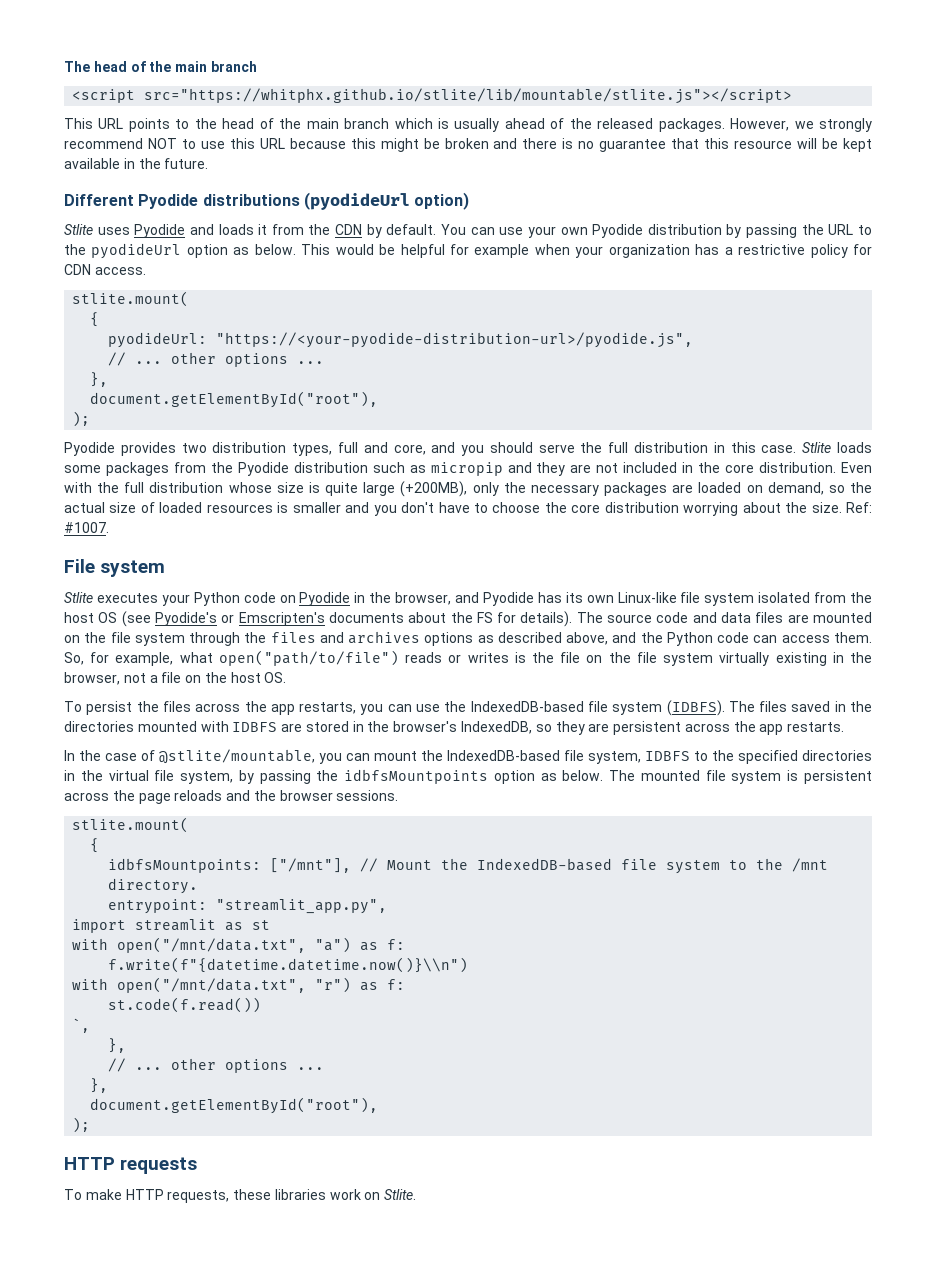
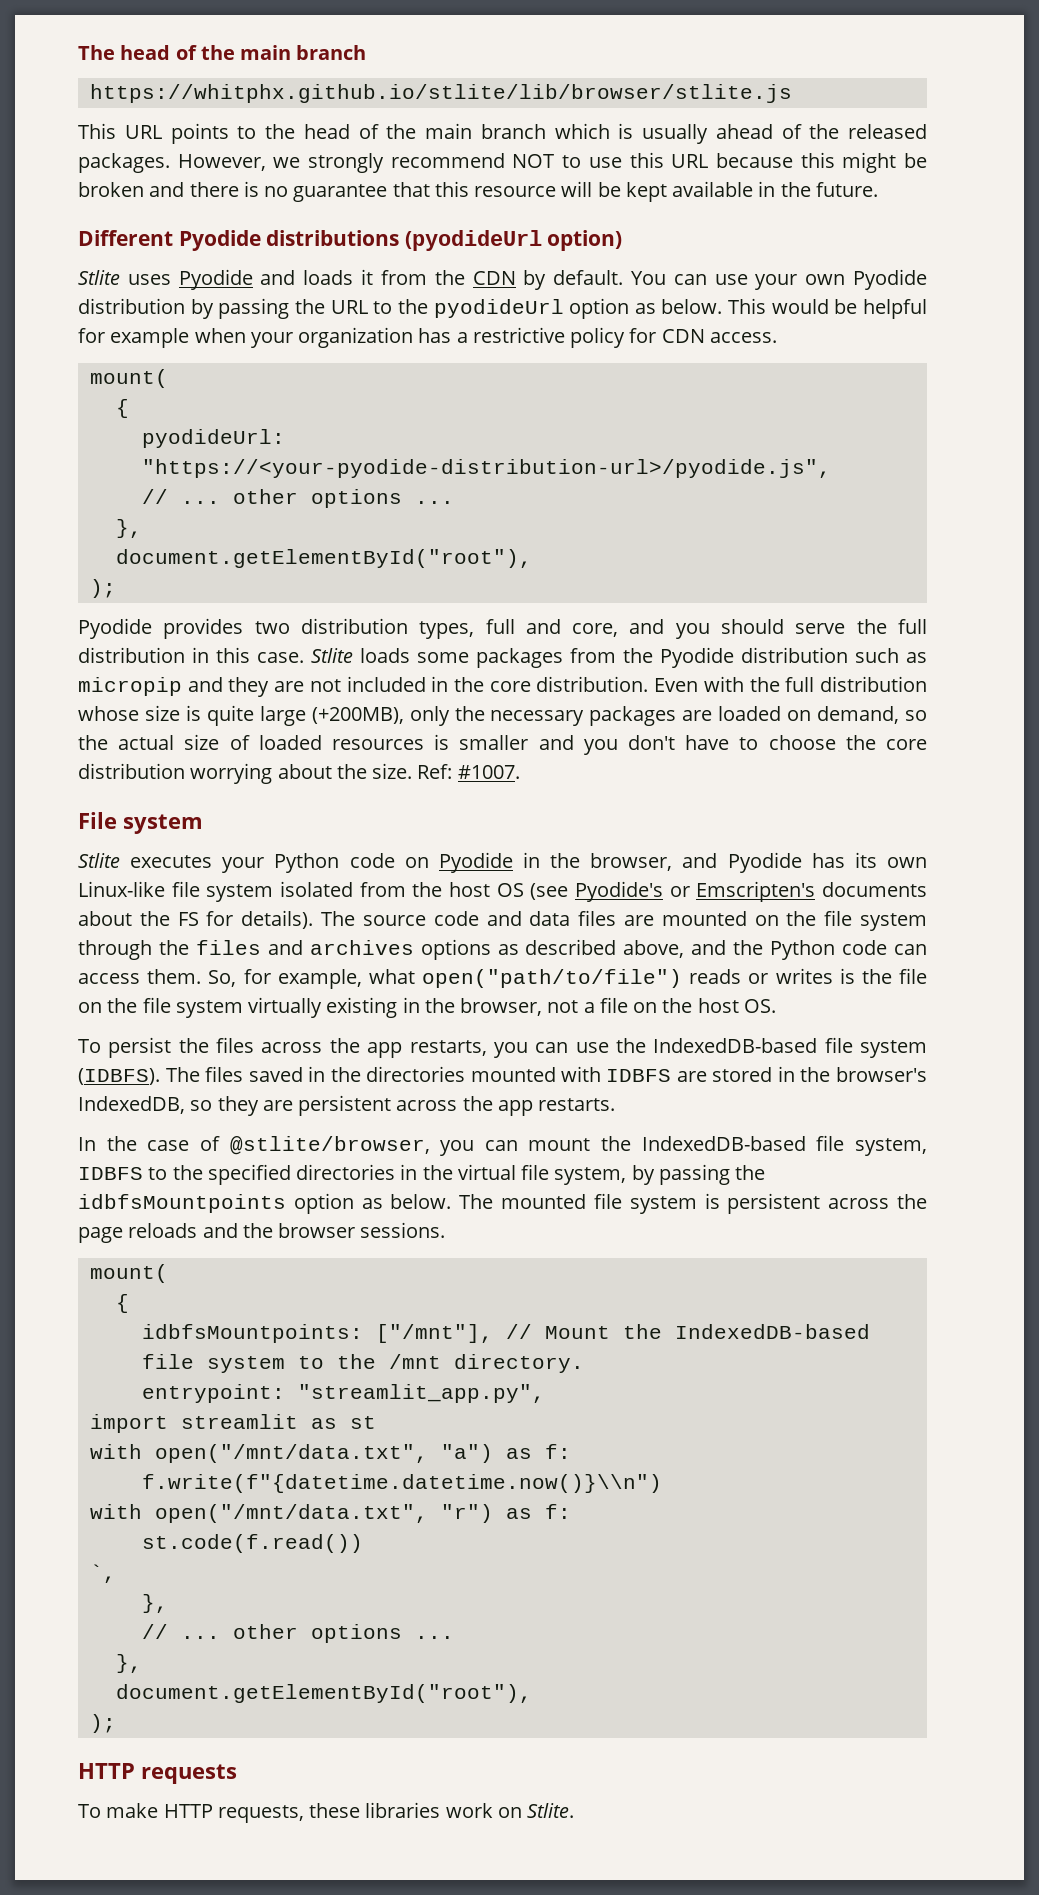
[72,88,793,104] <script src="https://whitphx.github.io/stlite/lib/mountable/stlite.js"></script> -> [89,84,792,103] https://whitphx.github.io/stlite/lib/browser/stlite.js
[72,291,190,307] stlite.mount( -> [89,369,168,388] mount(
[159,749,315,764] @stlite/mountable, -> [229,1136,430,1155] @stlite/browser,
[72,817,190,833] stlite.mount( -> [89,1264,168,1283] mount(

